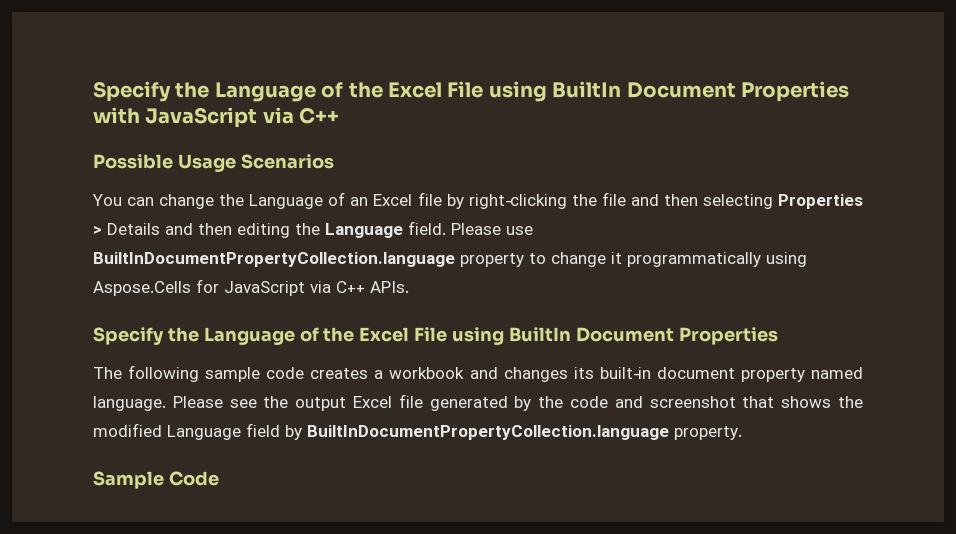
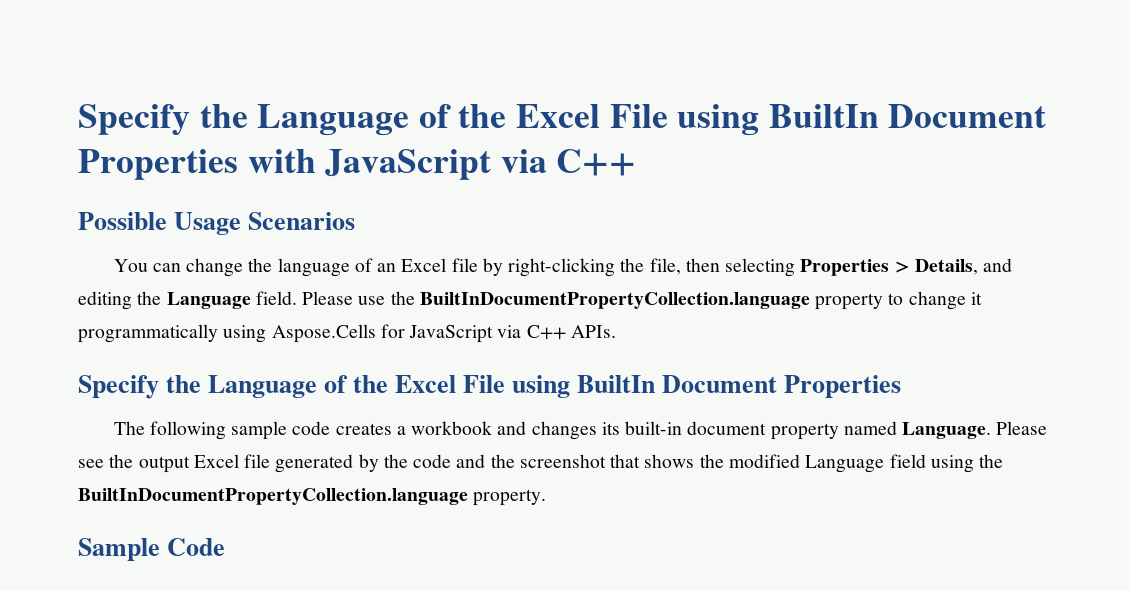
[249,194,324,209] Language -> [277,258,350,277] language
[601,192,659,206] file and -> [649,258,681,275] file,
[107,223,232,235] Details and then -> [915,258,1013,275] Details, and
(533, 230) none -> [390,291,415,305] the
[93,396,166,411] language. -> [902,422,992,439] Language.
(643, 402) none -> [490,454,515,468] the
[285,425,302,440] by -> [930,454,1004,473] using the

